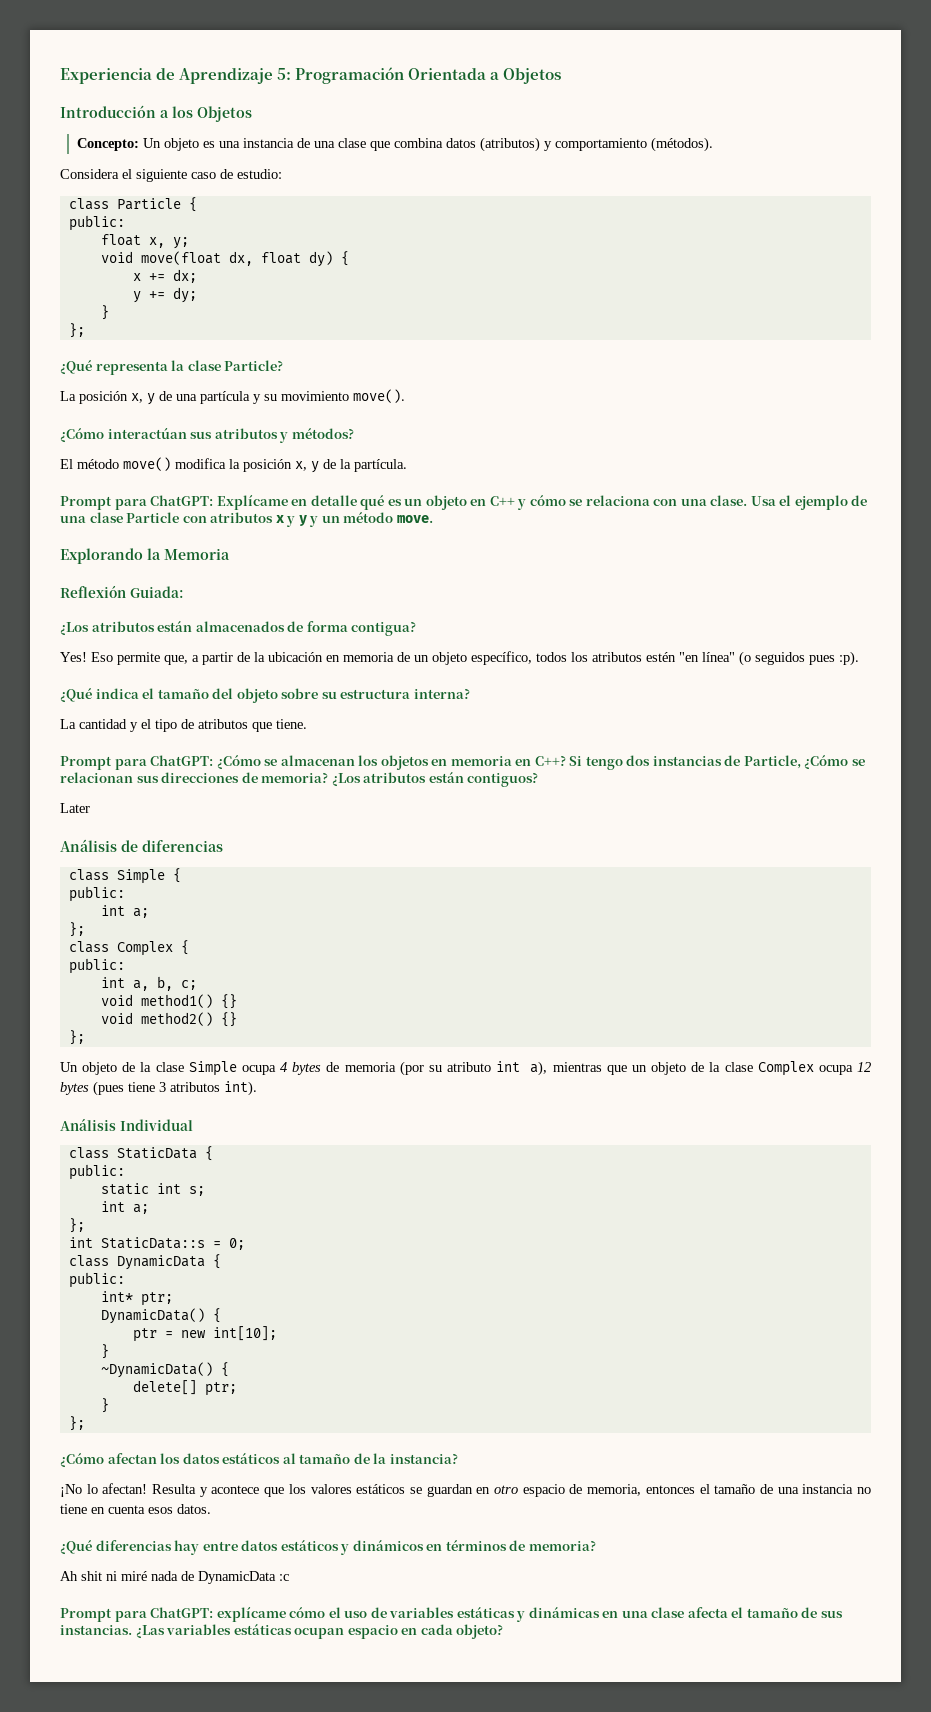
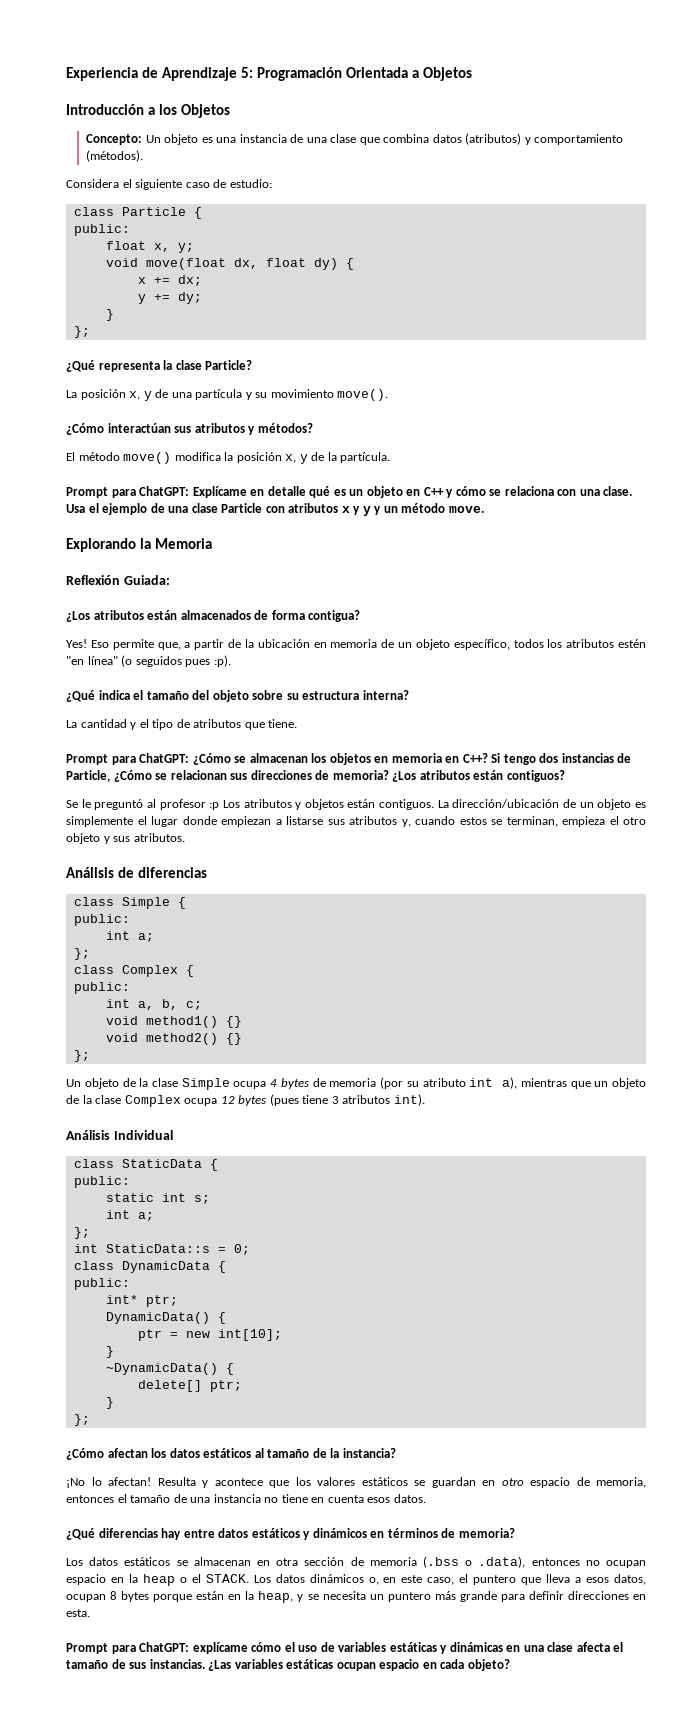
[60,803,90,813] Later -> [66,799,646,810] [66,816,646,827] [66,833,185,844] Se le preguntó al profesor :p Los atributos y objetos están contiguos. La dirección/ubicación de un objeto es simplemente el lugar donde empiezan a listarse sus atributos y, cuando estos se terminan, empieza el otro objeto y sus atributos.
[60,1571,289,1584] Ah shit ni miré nada de DynamicData :c -> [66,1556,646,1568] [66,1574,646,1586] [66,1591,646,1603] [66,1609,90,1617] Los datos estáticos se almacenan en otra sección de memoria (.bss o .data), entonces no ocupan espacio en la heap o el STACK. Los datos dinámicos o, en este caso, el puntero que lleva a esos datos, ocupan 8 bytes porque están en la heap, y se necesita un puntero más grande para definir direcciones en esta.

